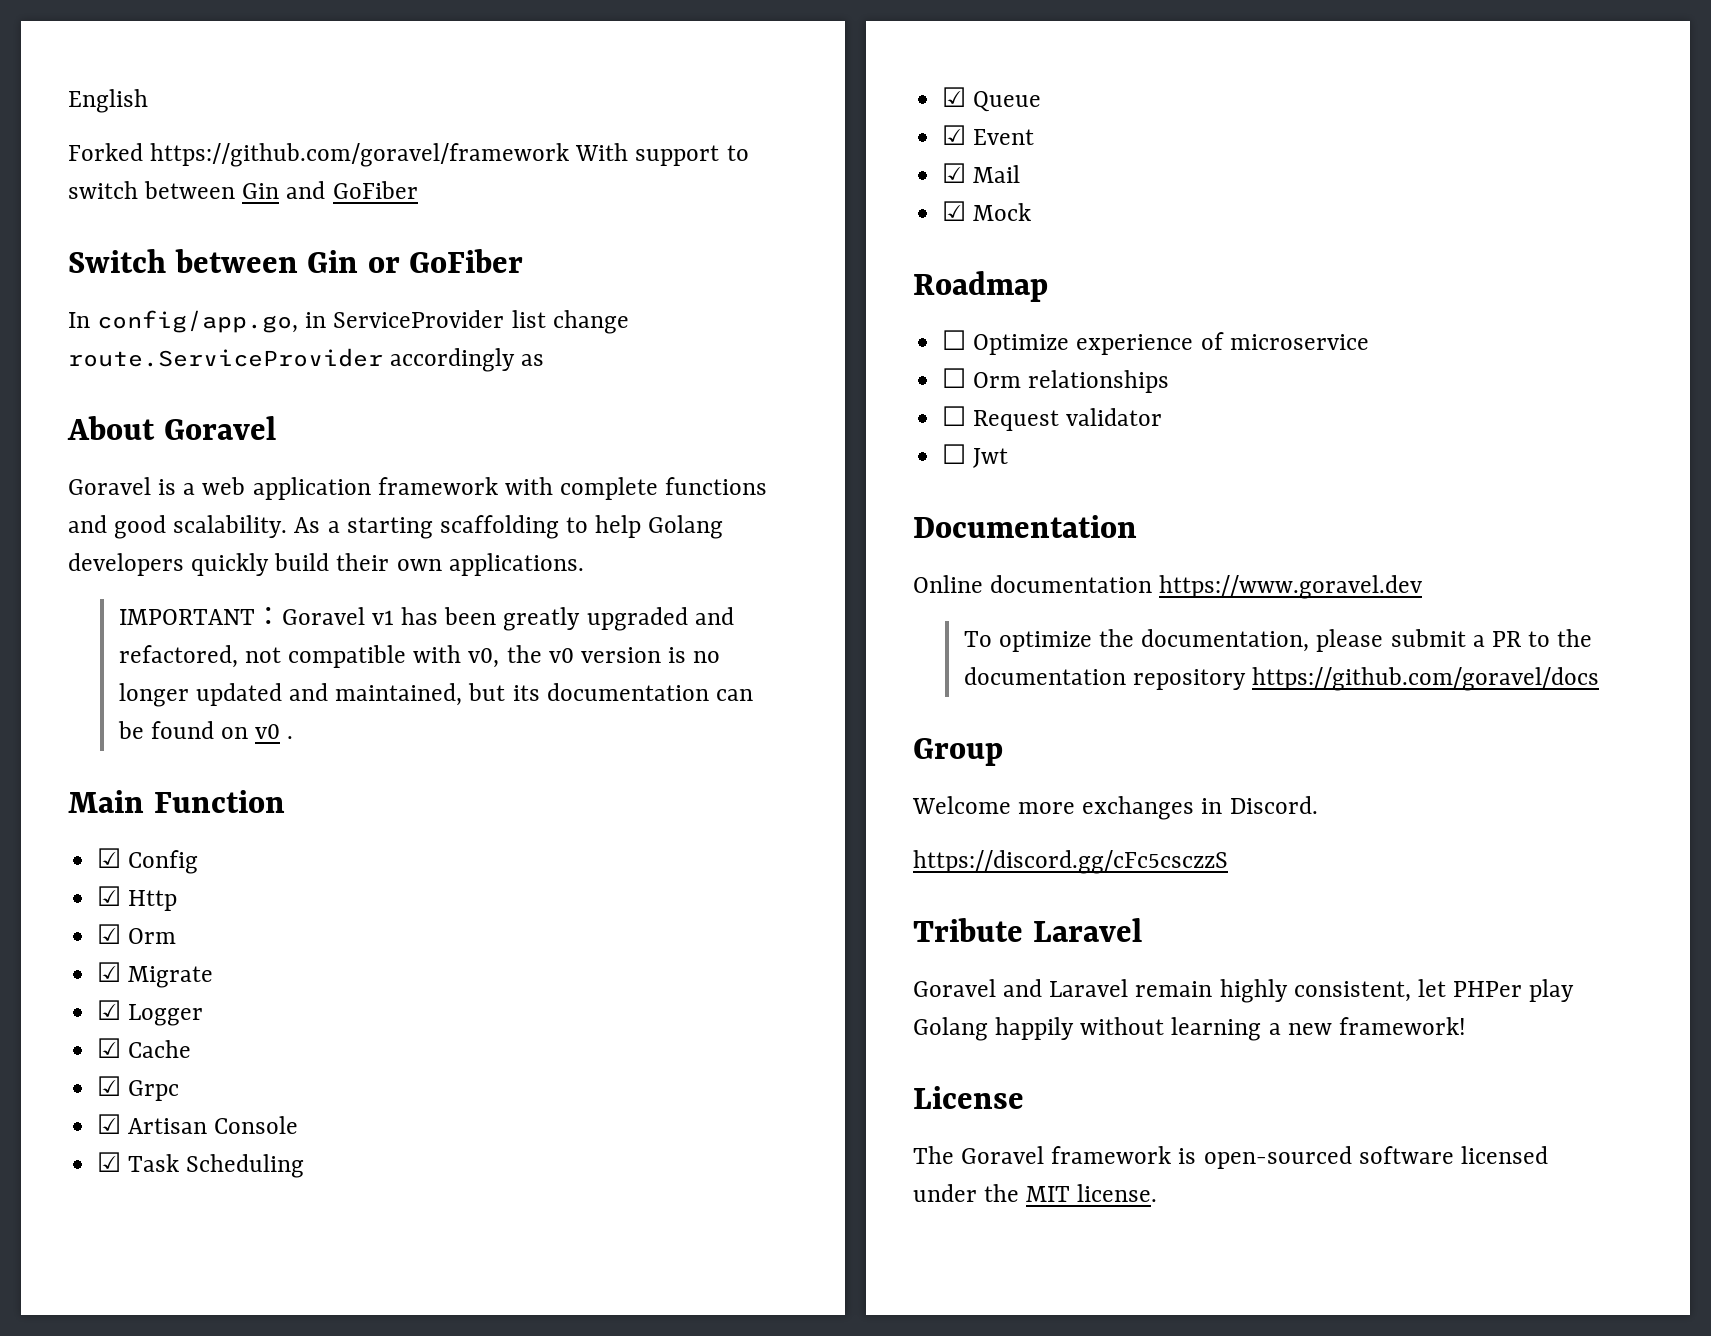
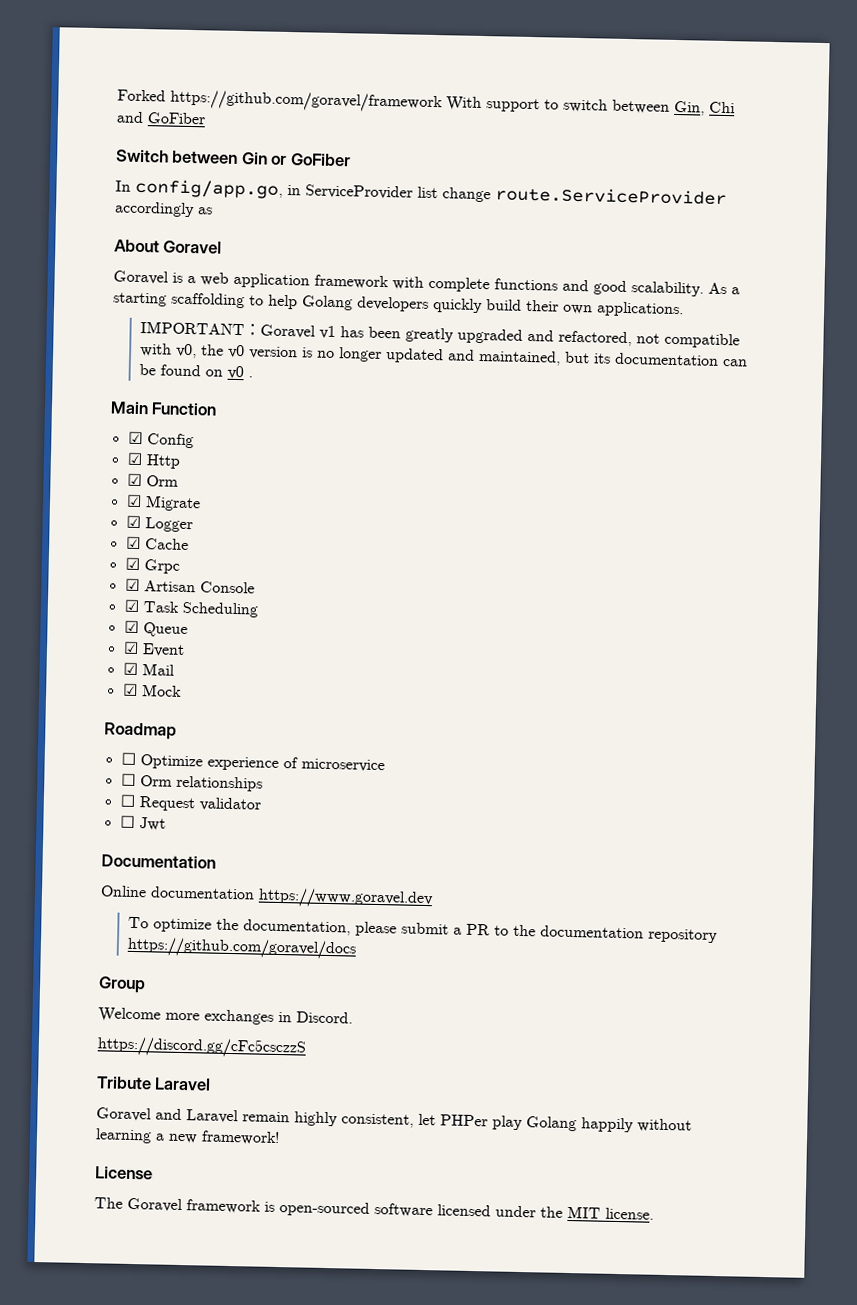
[68,89,148,113] English // -> (117, 95) none
[242,183,280,199] Gin -> [674,100,735,116] Gin, Chi

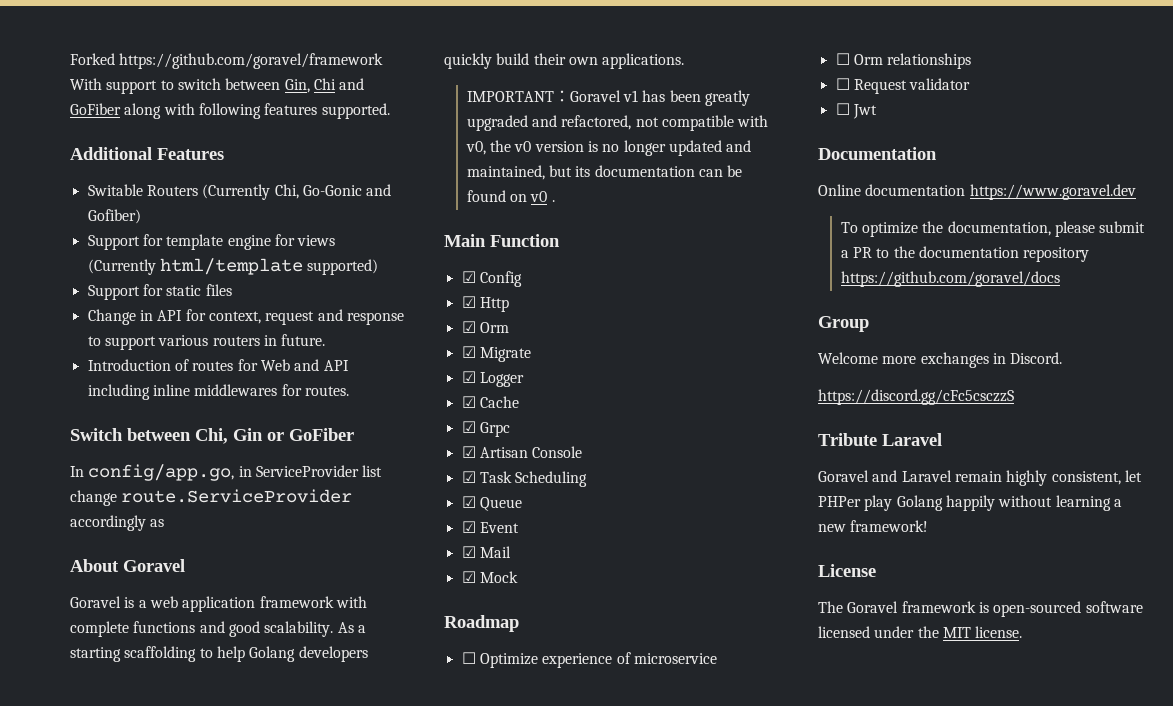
(206, 118) none -> [124,103,390,119] [70,147,224,160] [87,184,392,200] [87,209,141,224] [87,234,336,250] [87,258,379,275] [87,284,232,300] [87,309,404,325] [87,334,326,350] [87,359,349,371] [87,384,349,400] along with following features supported. // Additional Features // Switable Routers (Currently Chi, Go-Gonic and Gofiber) // Support for template engine for views (Currently html/template supported) // Support for static files // Change in API for context, request and response to support various routers in future. // Introduction of routes for Web and API including inline middlewares for routes.
(239, 157) none -> [195,428,228,444] Chi,

